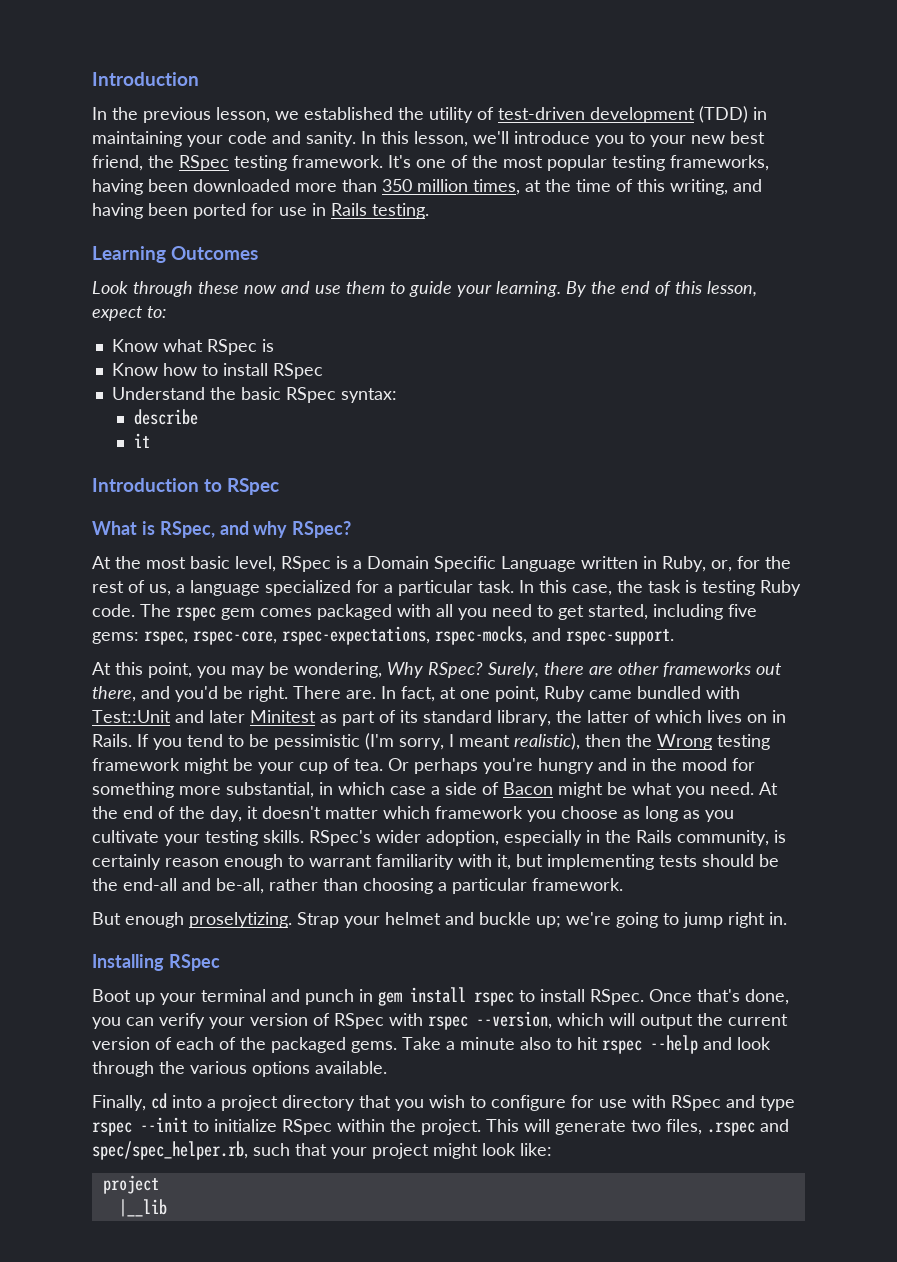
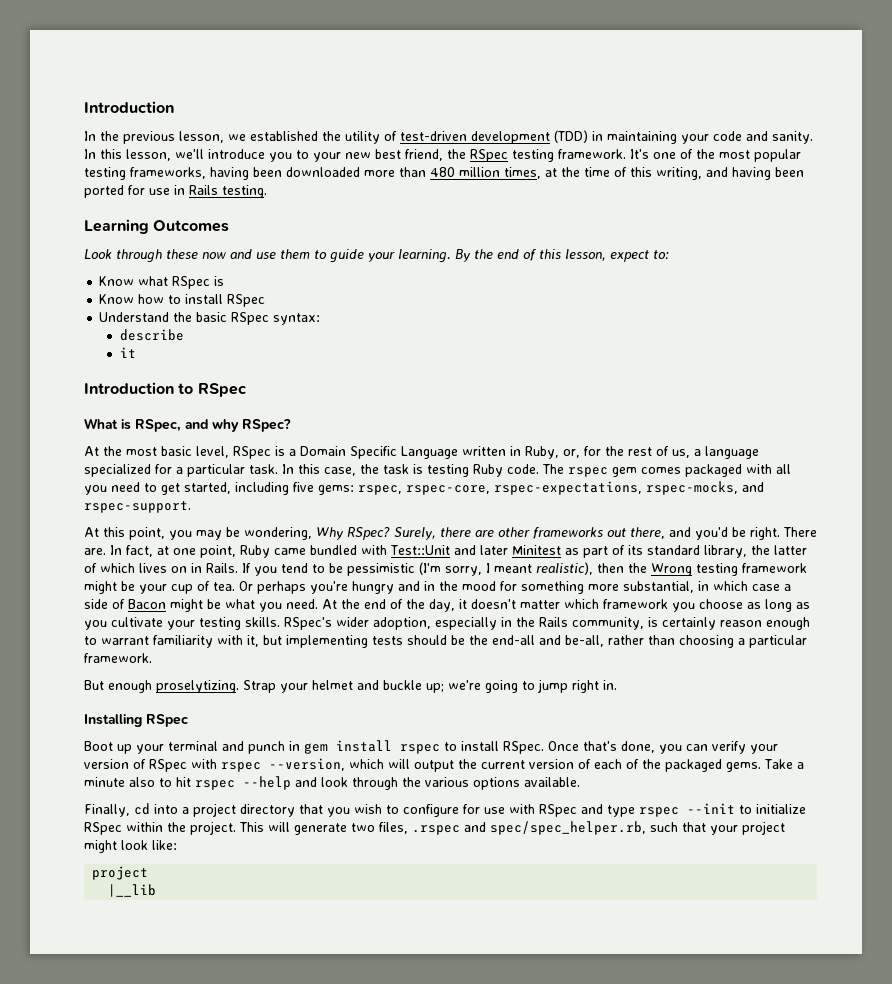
[382,179,412,192] 350 -> [430,167,455,177] 480

